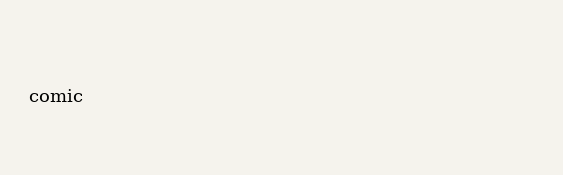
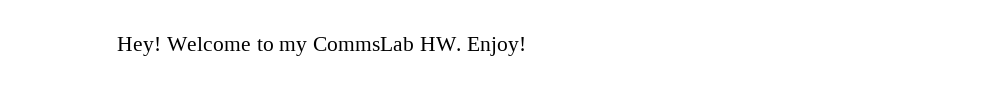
[29,89,83,102] comic -> [117,37,526,56] Hey! Welcome to my CommsLab HW. Enjoy!

